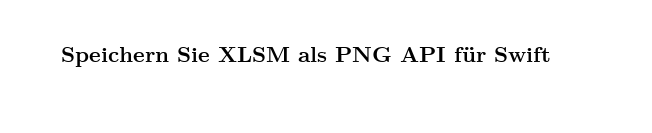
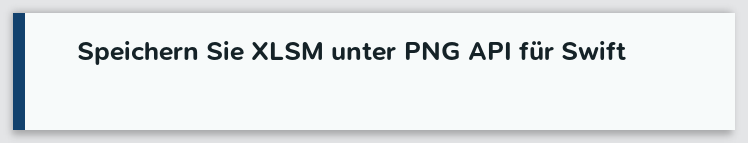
[298,47,327,62] als -> [331,42,397,61] unter

